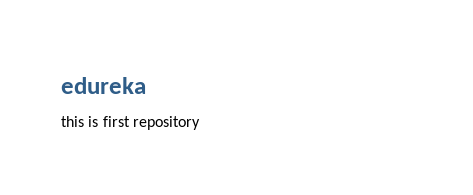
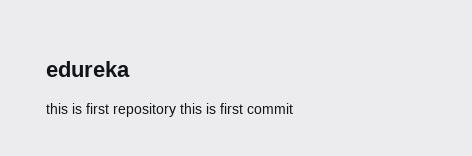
(200, 123) none -> [180,103,293,114] this is first commit

